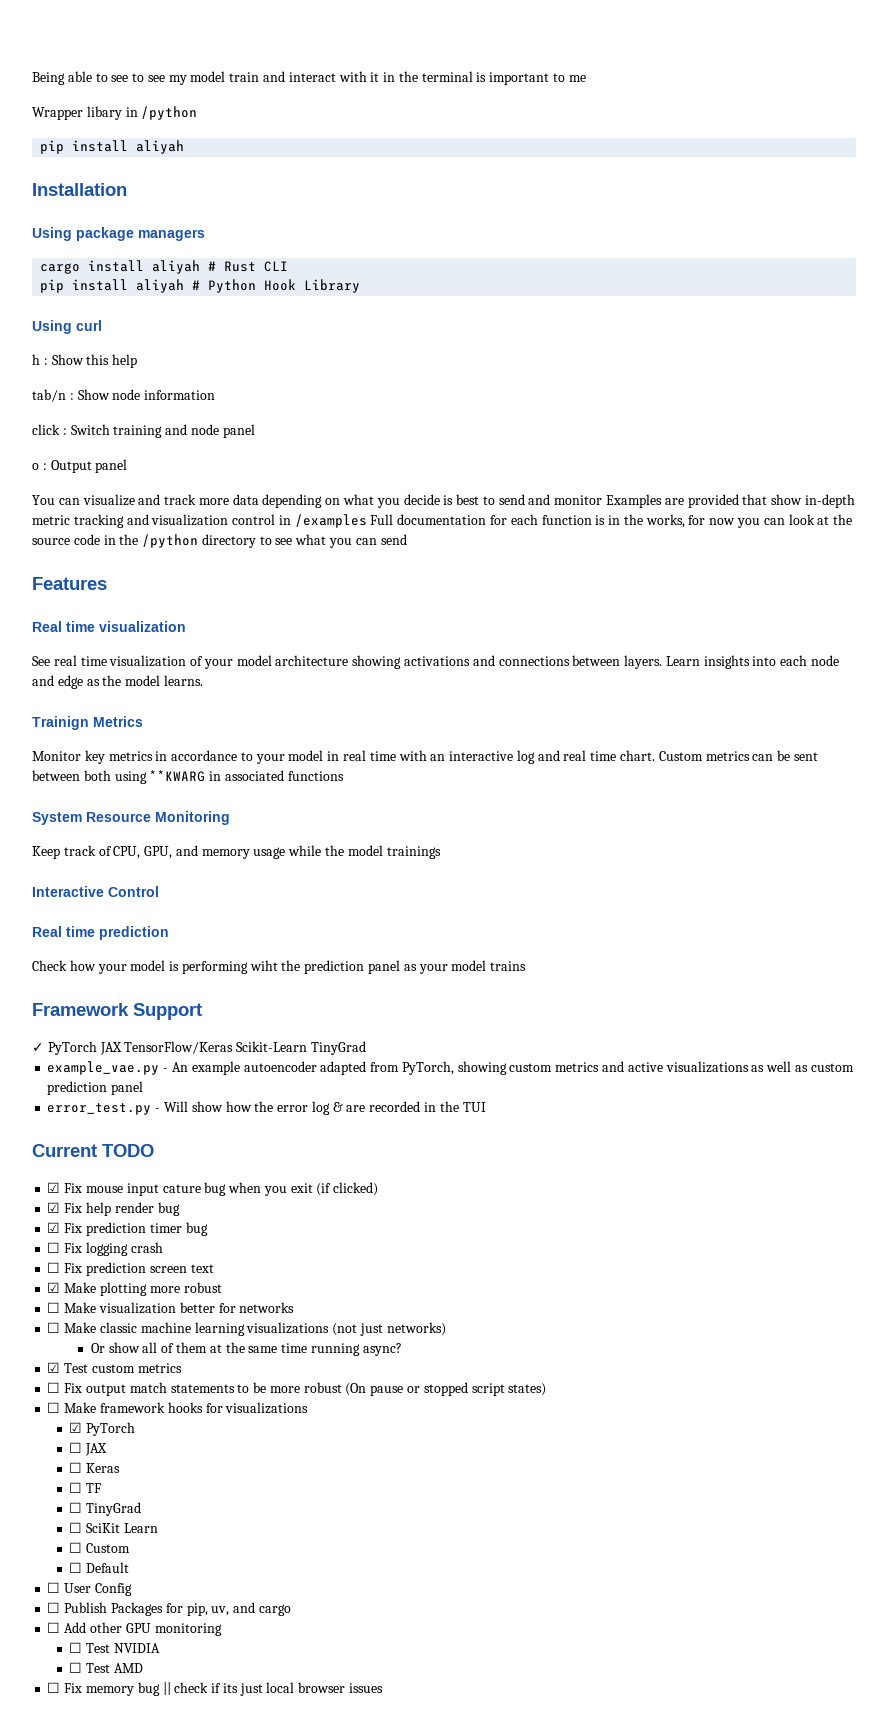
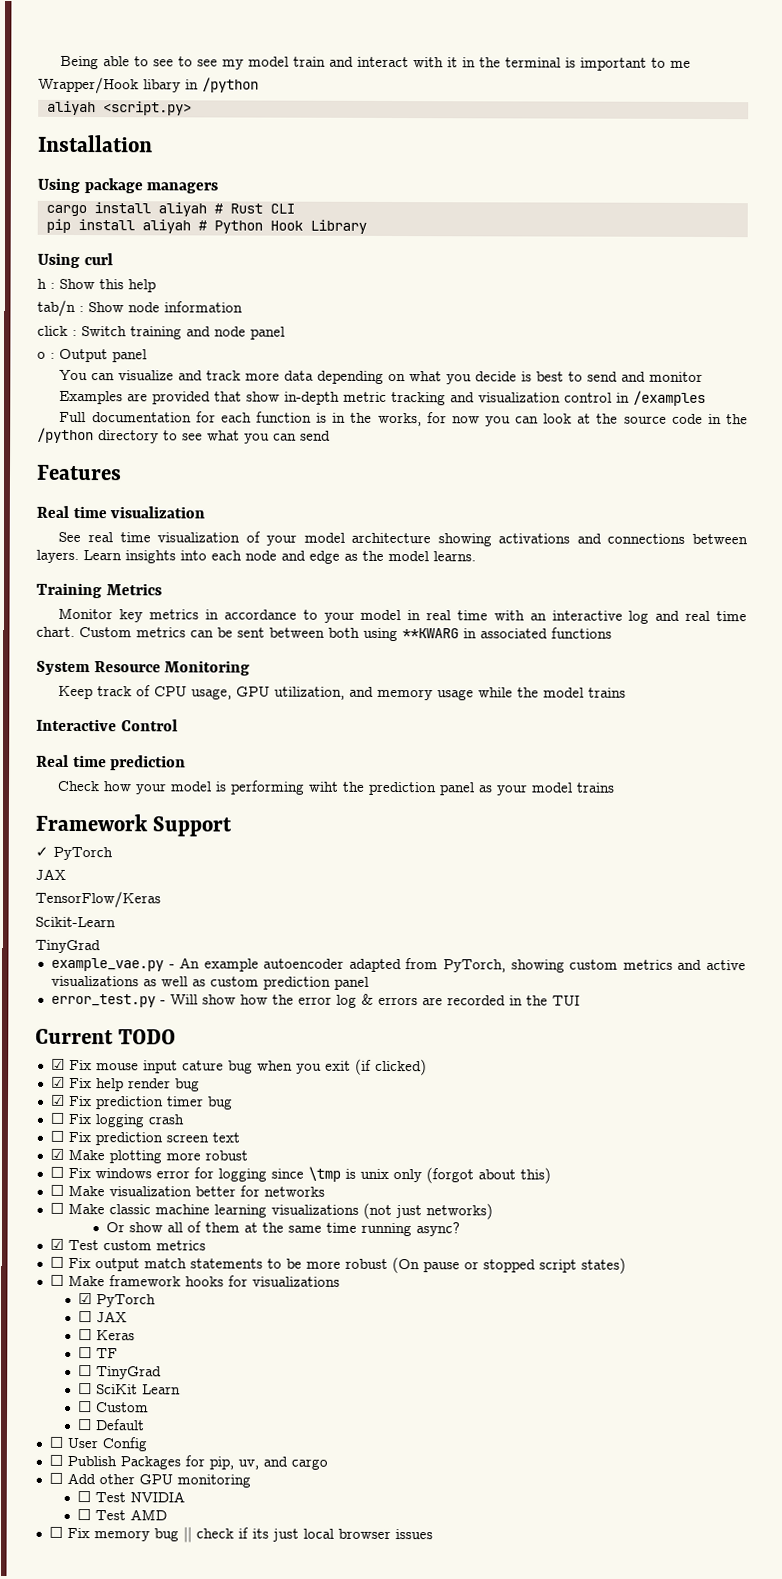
[32,107,83,120] Wrapper -> [38,76,139,95] Wrapper/Hook
[40,140,185,154] pip install aliyah -> [46,100,192,116] aliyah <script.py>
(603, 500) none -> (704, 376) //
(367, 521) none -> (707, 398) //
[32,716,89,730] Trainign -> [36,582,102,599] Training
[113,846,173,859] CPU, GPU, -> [154,686,346,700] CPU usage, GPU utilization,
[386,846,441,859] trainings -> [588,687,627,698] trains
[99,1042,122,1055] JAX -> [35,868,66,880] // JAX //
(234, 1047) none -> (161, 899) //
(308, 1046) none -> (116, 922) //
(343, 1107) none -> [377,996,418,1006] errors
(222, 1287) none -> [49,1166,551,1184] // ☐ Fix windows error for logging since \tmp is unix only (forgot about this)

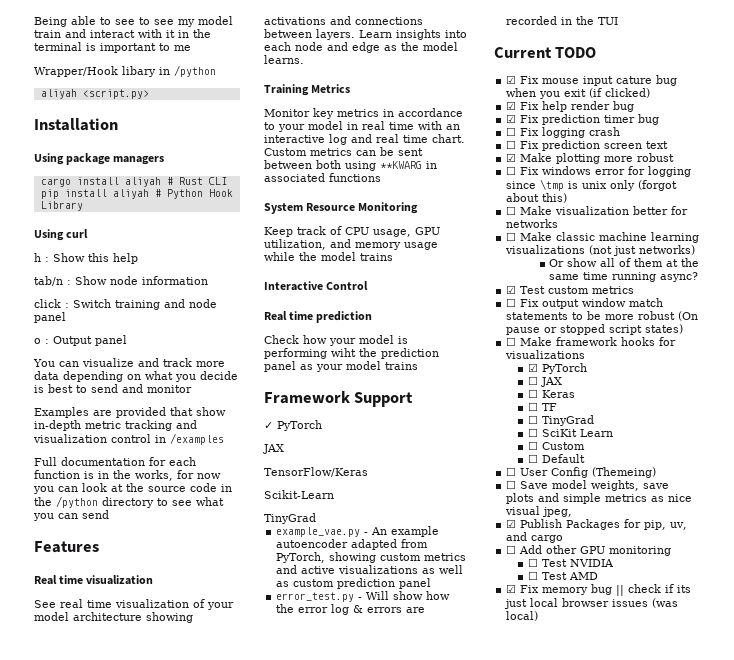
(140, 1265) none -> [582,298,627,307] window
[48,1454,63,1466] // ☐ -> [592,467,657,478] [506,480,670,491] [506,493,693,504] [505,506,573,517] [506,519,517,528] (Themeing) // ☐ Save model weights, save plots and simple metrics as nice visual jpeg, // ☑
[48,1526,63,1538] ☐ -> [506,584,517,593] ☑
(433, 1534) none -> [652,598,679,608] [506,611,539,621] (was local)

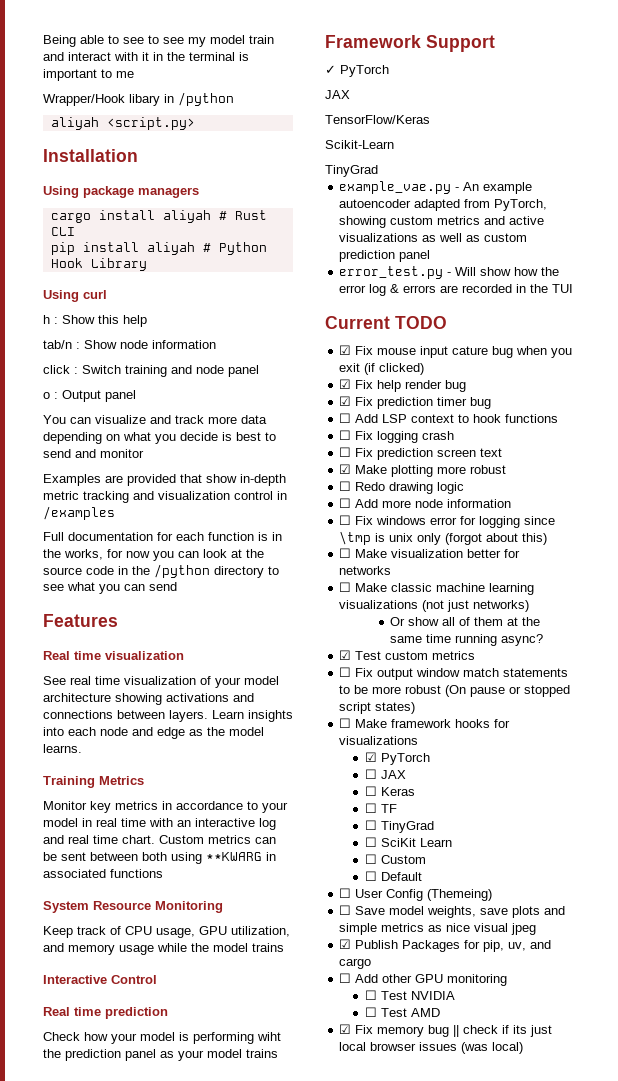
(660, 119) none -> [339,413,559,423] // ☐ Add LSP context to hook functions
(675, 157) none -> [339,481,465,494] [339,498,512,508] // ☐ Redo drawing logic // ☐ Add more node information
[542,507,573,517] jpeg, -> [511,923,537,935] jpeg

